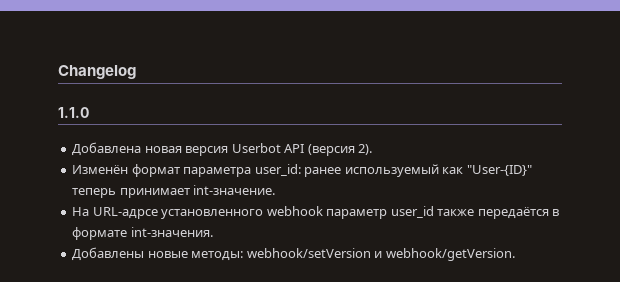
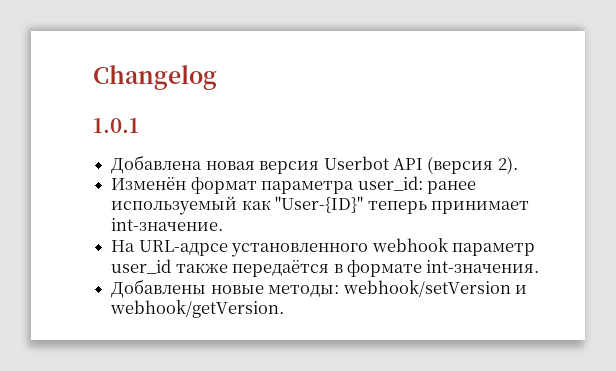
[58,107,89,118] 1.1.0 -> [93,118,139,133] 1.0.1

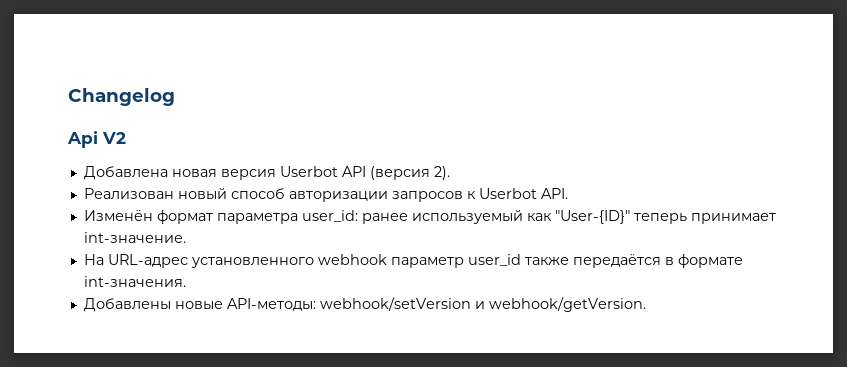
[93,118,139,133] 1.0.1 -> [67,131,126,148] Api V2
(518, 165) none -> [83,188,568,202] // Реализован новый способ авторизации запросов к Userbot API.
[138,240,228,256] URL-адрсе -> [107,254,188,268] URL-адрес
[268,285,340,297] методы: -> [226,298,316,311] API-методы:

